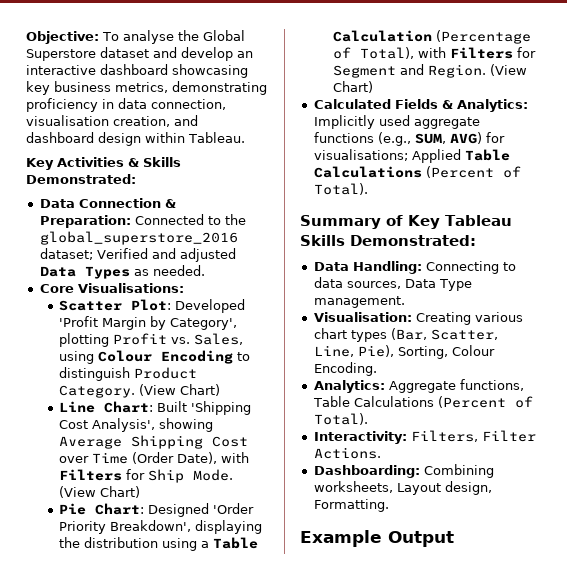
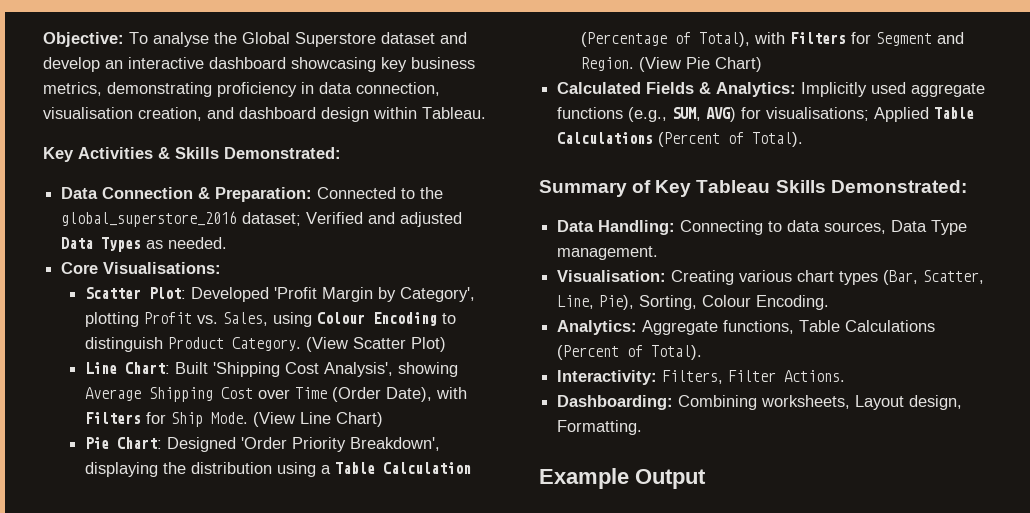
[180,384,221,396] Chart) -> [353,337,447,352] Scatter Plot)
(97, 492) none -> [300,412,332,424] Line
(528, 70) none -> [686,57,711,69] Pie

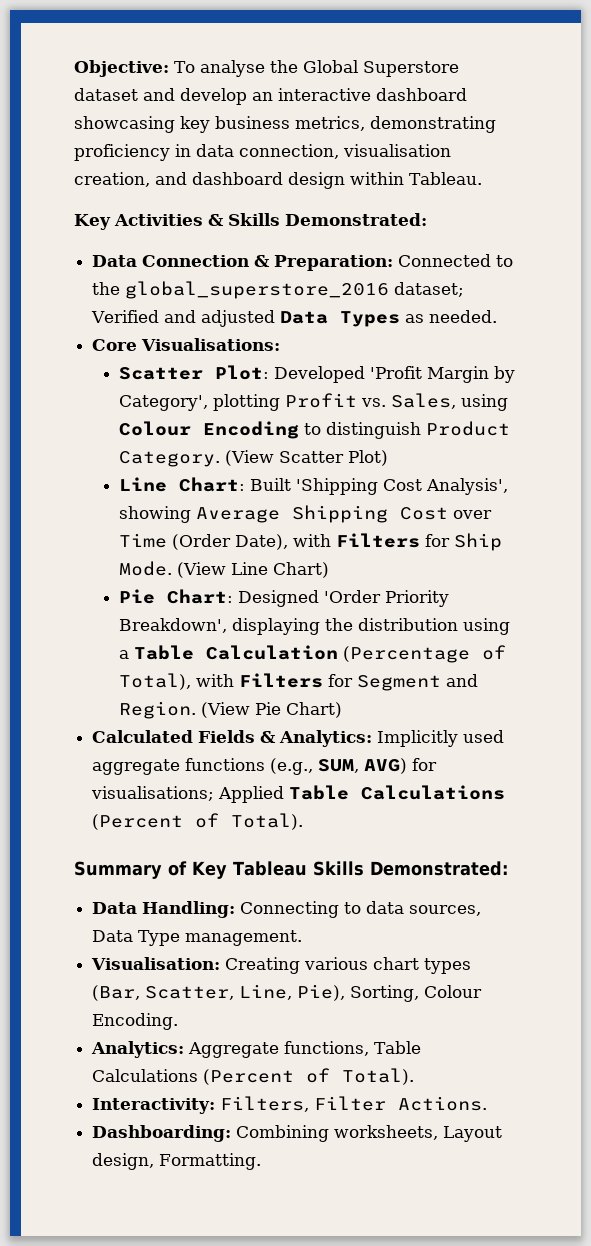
[539,468,706,489] // Example Output -> (262, 1161) none

